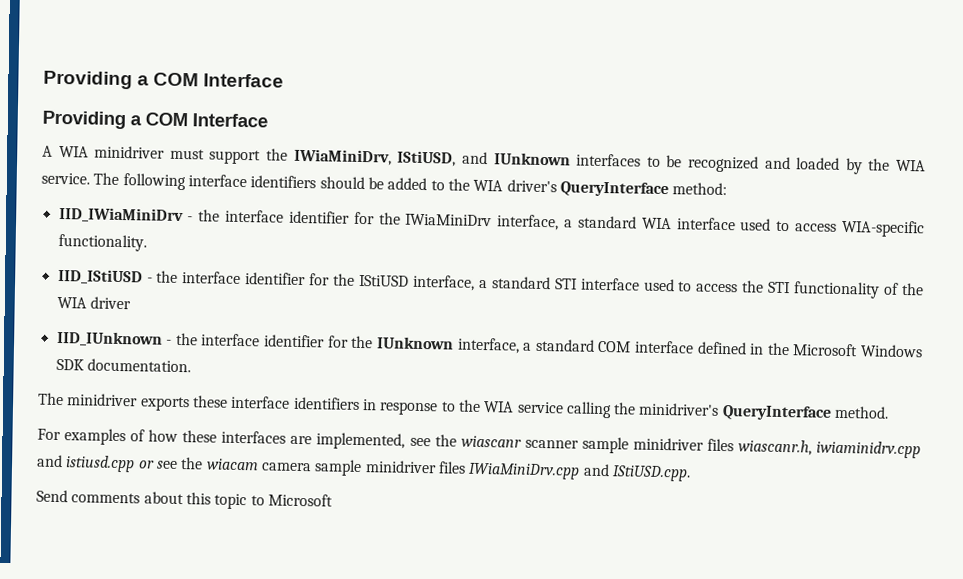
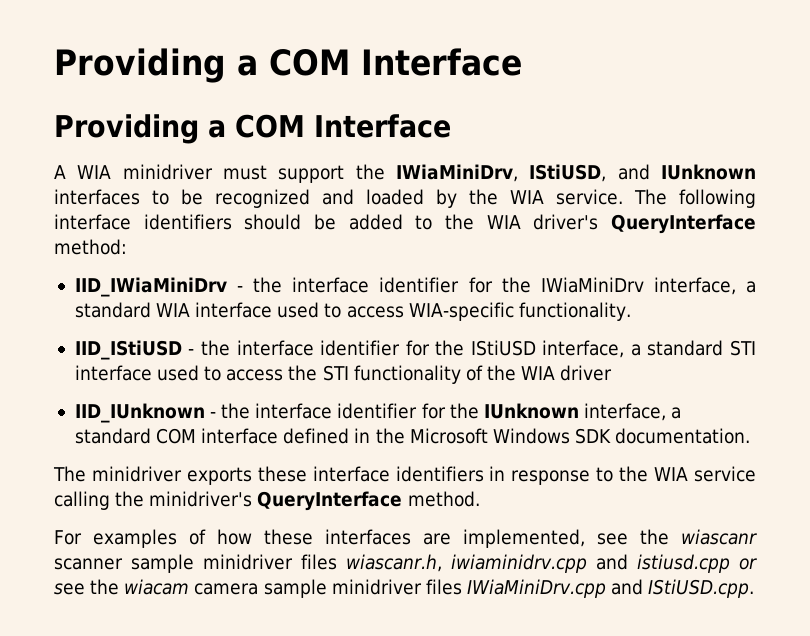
[36,489,333,510] // Send comments about this topic to Microsoft -> (755, 588) none

